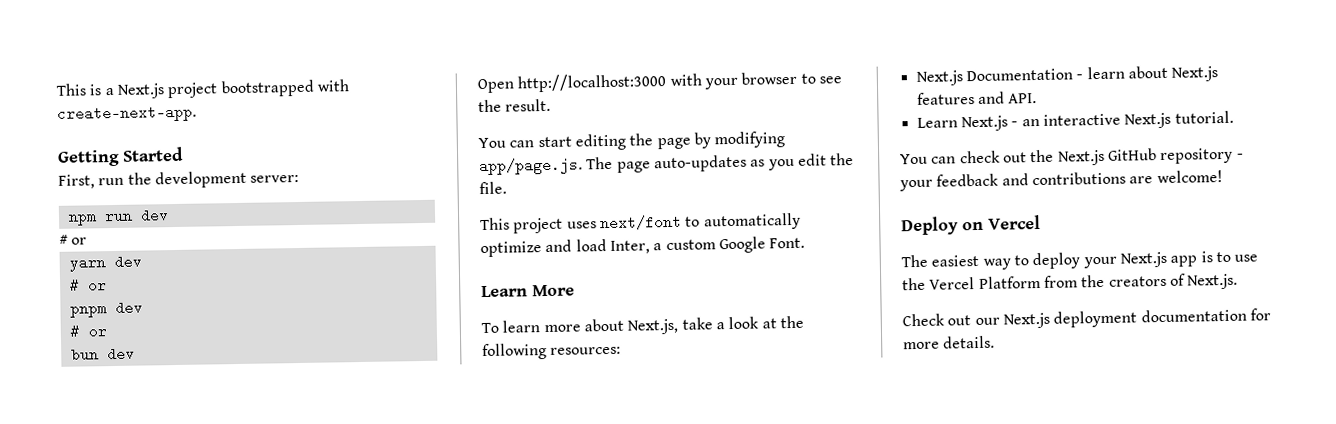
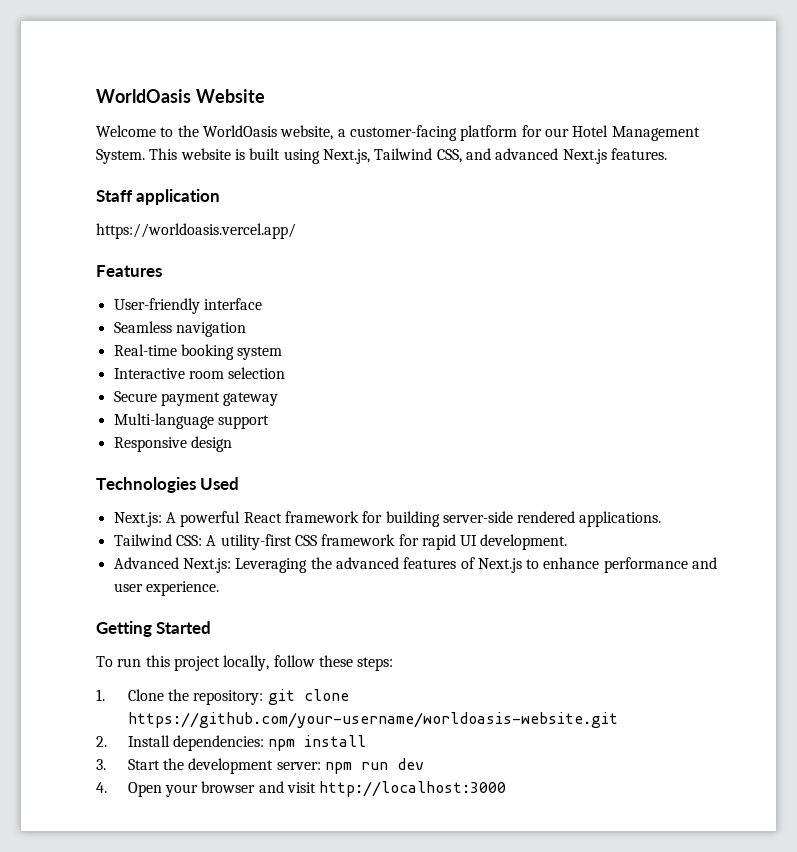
[56,79,349,99] [57,104,197,123] [57,146,184,167] [58,174,125,189] This is a Next.js project bootstrapped with create-next-app. // Getting Started // First, run -> [96,89,265,103] [96,125,700,141] [96,148,667,164] [96,189,221,205] [96,223,296,239] [96,265,162,277] [113,298,262,314] [113,321,246,337] [113,344,283,360] [113,367,286,379] [113,391,279,406] [113,413,269,429] [113,436,232,452] [96,477,240,493] [113,511,662,527] [113,534,568,550] [113,557,718,573] [113,581,219,596] [96,621,212,637] [96,655,394,671] [96,689,349,705] [127,712,618,728] [96,735,367,751] [96,759,160,770] WorldOasis Website // Welcome to the WorldOasis website, a customer-facing platform for our Hotel Management System. This website is built using Next.js, Tailwind CSS, and advanced Next.js features. // Staff application // https://worldoasis.vercel.app/ // Features // User-friendly interface // Seamless navigation // Real-time booking system // Interactive room selection // Secure payment gateway // Multi-language support // Responsive design // Technologies Used // Next.js: A powerful React framework for building server-side rendered applications. // Tailwind CSS: A utility-first CSS framework for rapid UI development. // Advanced Next.js: Leveraging the advanced features of Next.js to enhance performance and user experience. // Getting Started // To run this project locally, follow these steps: // 1. Clone the repository: git clone https://github.com/your-username/worldoasis-website.git // 2. Install dependencies: npm install // 3. Start
(300, 178) // -> (321, 766) none
[59,234,88,245] [68,254,142,272] [69,278,107,293] [69,300,143,318] [69,324,107,339] [70,346,135,362] [477,71,842,94] [478,98,552,113] [478,131,786,151] [479,152,855,176] [479,181,507,195] [480,212,801,234] [480,236,806,258] [481,284,575,298] [481,315,804,335] [482,342,622,361] [915,65,1219,86] [916,91,1038,105] [916,110,1234,132] [900,147,1244,166] [899,169,1223,192] [901,214,1041,236] [901,251,1259,270] [902,273,1239,291] [902,308,1271,329] [903,335,996,350] # or // yarn dev // # or // pnpm dev // # or // bun dev // Open http://localhost:3000 with your browser to see the result. // You can start editing the page by modifying app/page.js. The page auto-updates as you edit the file. // This project uses next/font to automatically optimize and load Inter, a custom Google Font. // Learn More // To learn more about Next.js, take a look at the following resources: // Next.js Documentation - learn about Next.js features and API. // Learn Next.js - an interactive Next.js tutorial. // You can check out the Next.js GitHub repository - your feedback and contributions are welcome! // Deploy on Vercel // The easiest way to deploy your Next.js app is to use the Vercel Platform from the creators of Next.js. // Check out our Next.js deployment documentation for more details. -> [96,781,507,797] 4. Open your browser and visit http://localhost:3000

